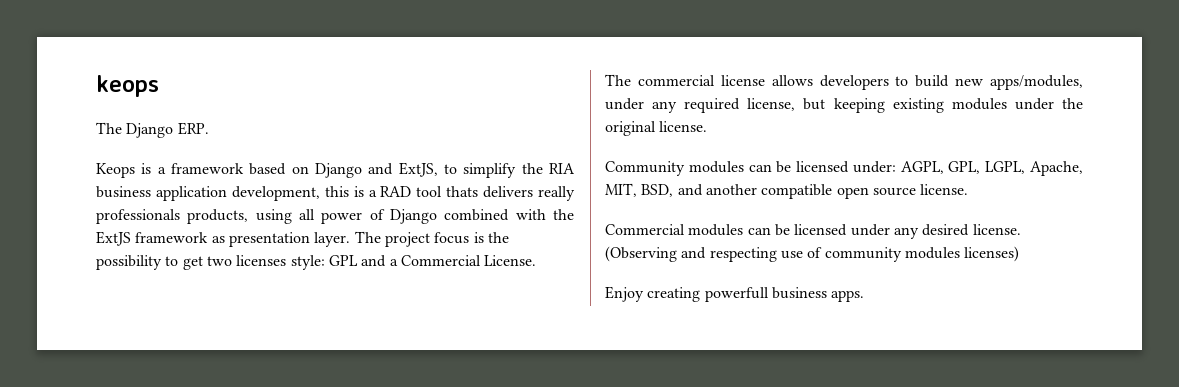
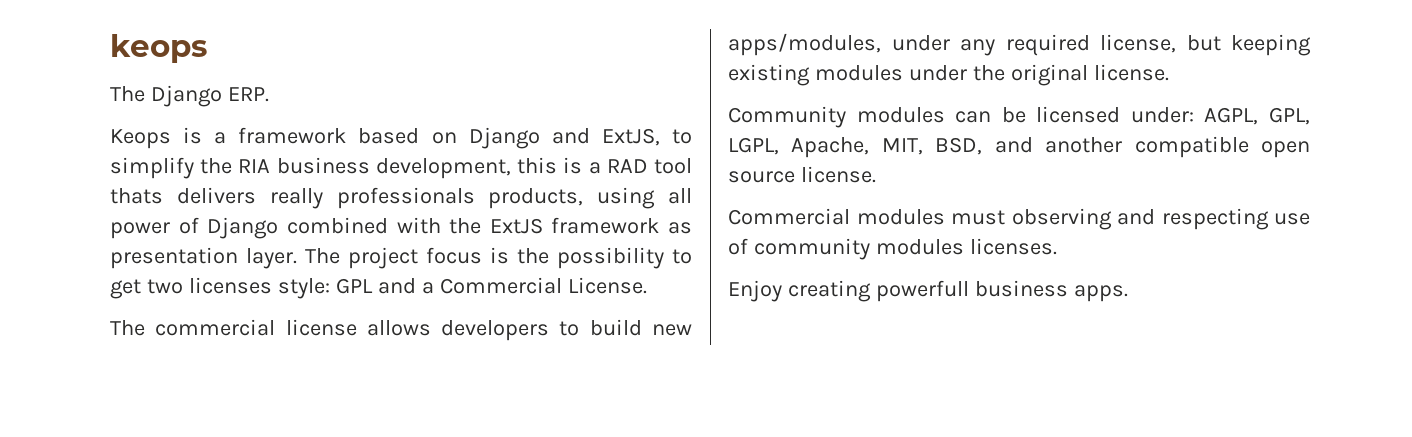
[155,186,227,201] application -> (370, 165) none
[747,224,1021,239] [605,246,677,262] can be licensed under any desired license. (Observing -> [951,208,1112,230] must observing
[964,246,1020,262] licenses) -> [969,238,1057,255] licenses.

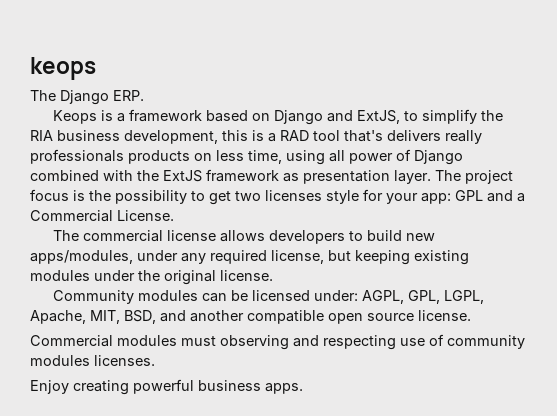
[110,188,163,204] thats -> [344,130,383,142] that's
[488,188,584,209] products, -> [128,150,282,164] products on less time,
[277,278,330,299] style: -> [326,189,451,204] style for your app:
[875,280,969,302] powerfull -> [133,379,194,394] powerful

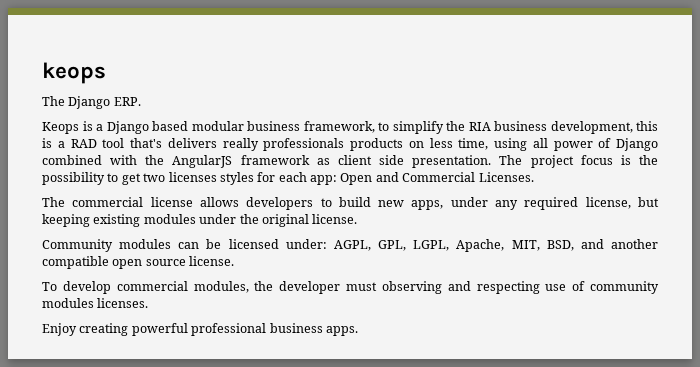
[128,109,400,125] framework based on Django and ExtJS, -> [106,121,375,134] Django based modular business framework,
[163,170,202,182] ExtJS -> [172,155,233,168] AngularJS
[303,170,431,184] presentation layer. -> [337,155,492,168] client side presentation.
[326,189,525,204] [30,210,174,222] style for your app: GPL and a Commercial License. -> [219,172,534,185] styles for each app: Open and Commercial Licenses.
[30,250,133,264] apps/modules, -> [411,200,444,210] apps,
[30,335,177,347] Commercial modules -> [42,281,341,294] To develop commercial modules, the developer
(194, 386) none -> [191,323,267,336] professional

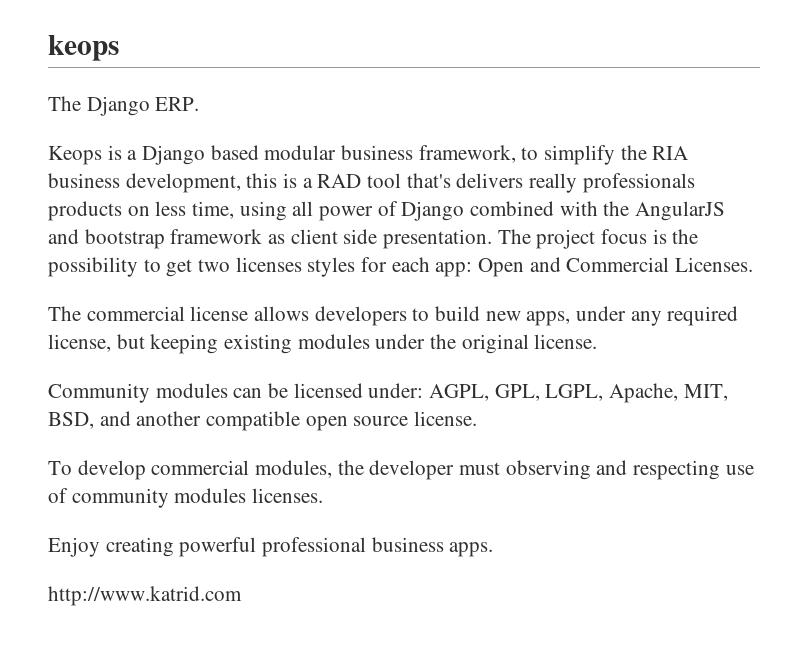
(233, 161) none -> [48,229,165,249] and bootstrap
(358, 331) none -> [48,586,242,606] // http://www.katrid.com

